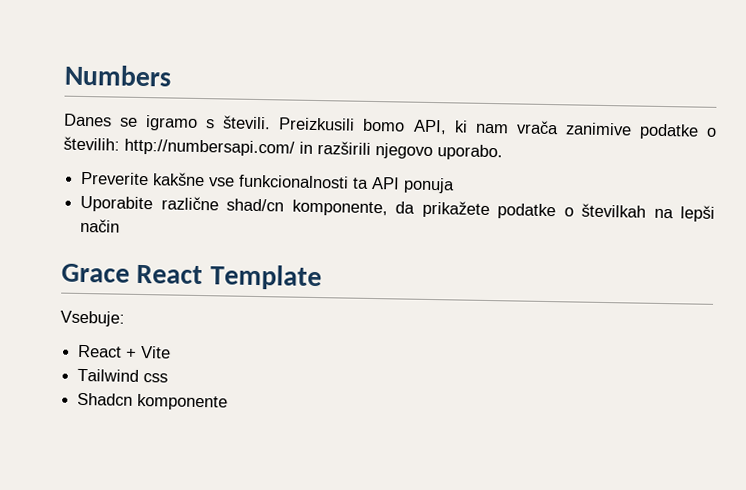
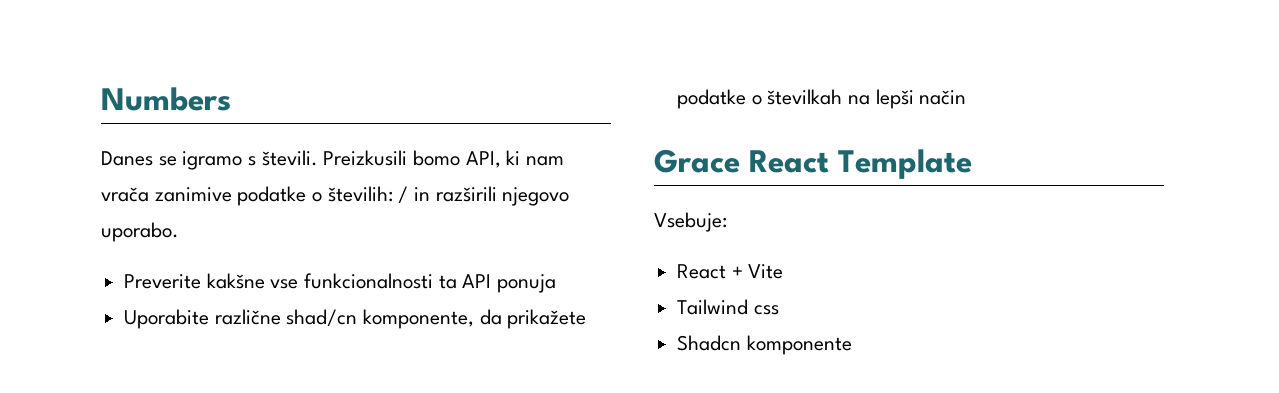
[124,138,295,157] http://numbersapi.com/ -> [398,186,409,204] /

